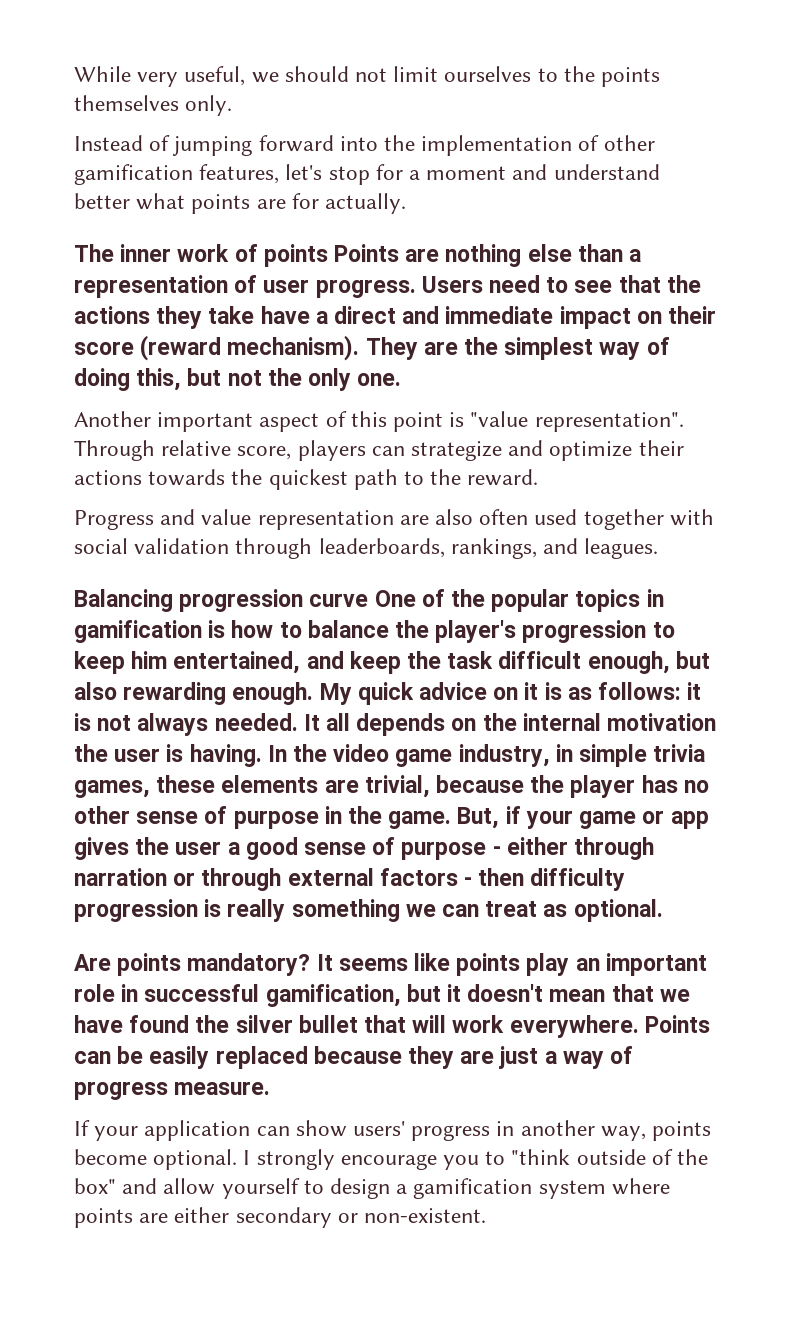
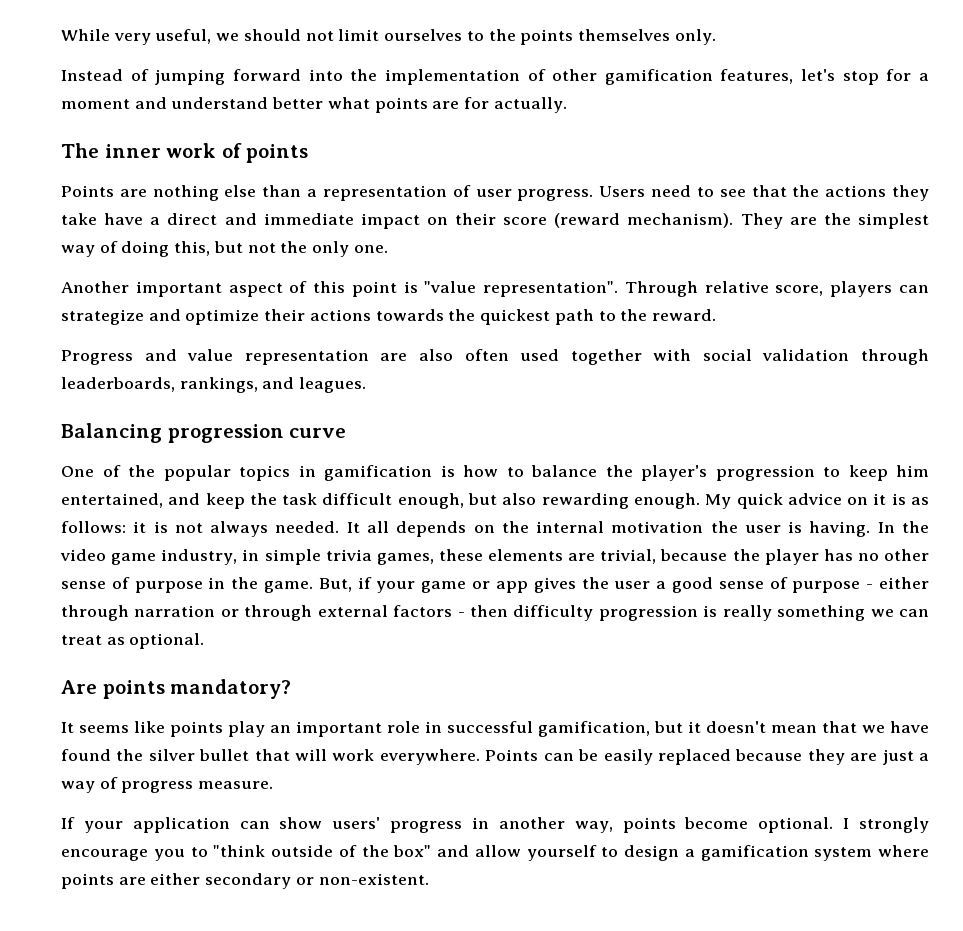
(328, 255) none -> (309, 153) //
(369, 600) none -> (347, 433) //
(311, 964) none -> (292, 689) //

